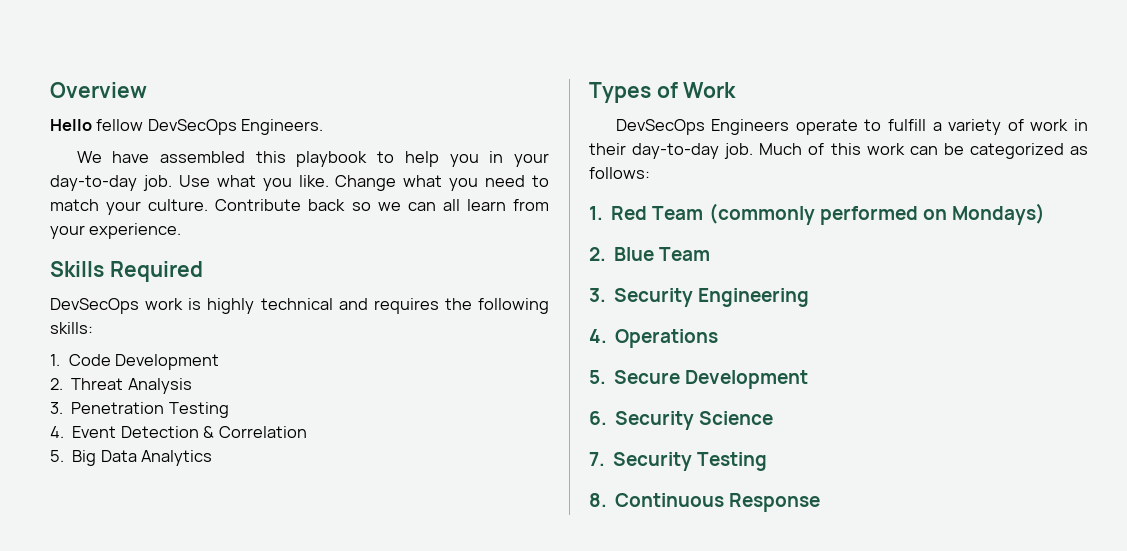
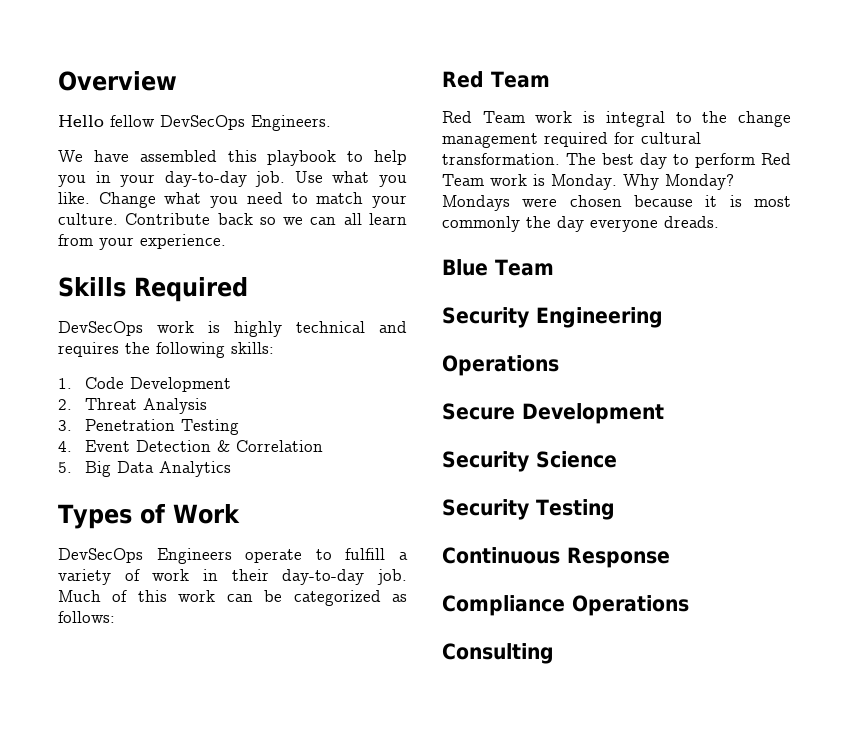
[589,203,1045,225] [589,247,606,261] 1. Red Team (commonly performed on Mondays) // 2. -> [442,71,550,88] [442,111,791,127] [442,132,701,148] [442,153,791,169] [442,174,734,190] [442,195,791,211] [442,216,719,232] Red Team // Red Team work is integral to the change management required for cultural transformation. The best day to perform Red Team work is Monday. Why Monday? Mondays were chosen because it is most commonly the day everyone dreads. //
[589,288,606,302] 3. -> (554, 267) none
[589,329,719,348] [589,370,606,384] 4. Operations // 5. -> [442,355,559,376] Operations //
[589,411,607,425] 6. -> (664, 413) none
[589,452,605,466] 7. -> (617, 459) none
[589,493,607,507] 8. -> (615, 509) none
(821, 502) none -> [442,595,689,616] [442,643,554,664] // Compliance Operations // Consulting

